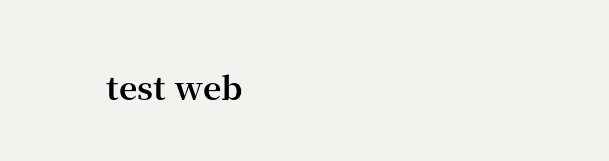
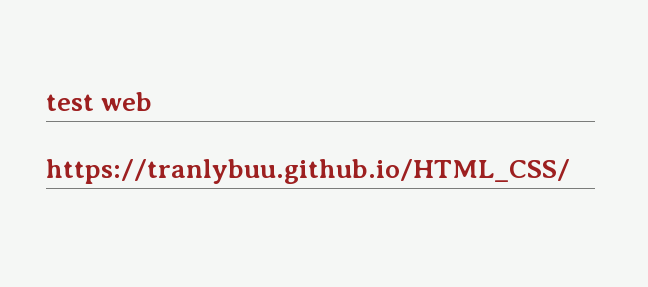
(243, 87) none -> [46,159,570,184] // https://tranlybuu.github.io/HTML_CSS/

